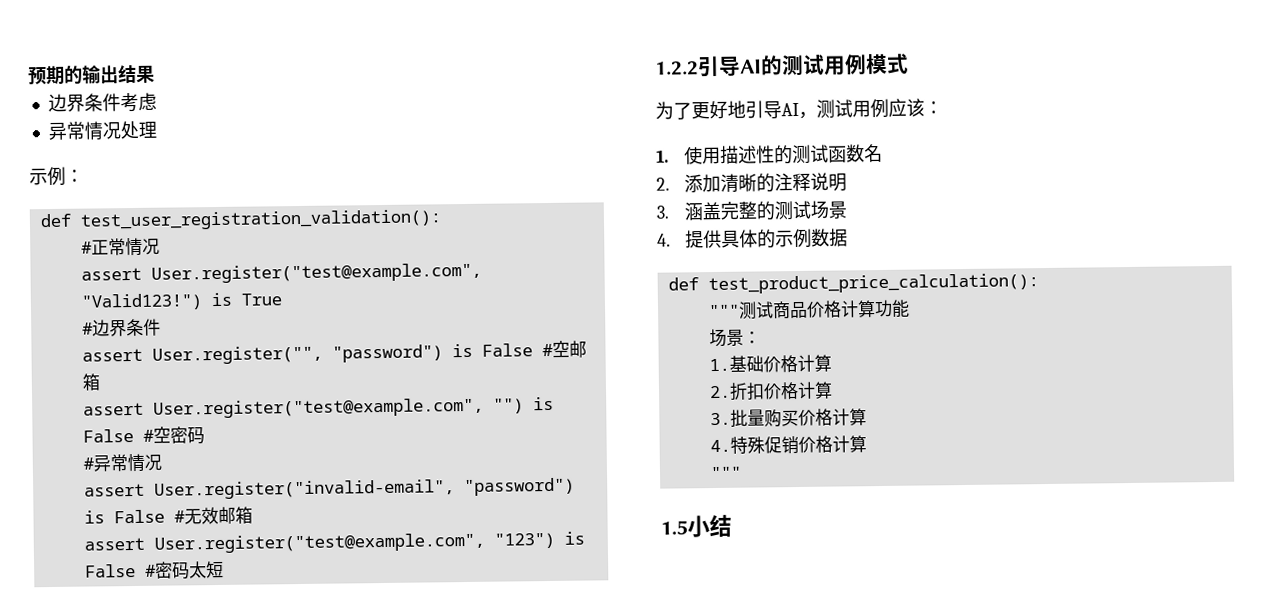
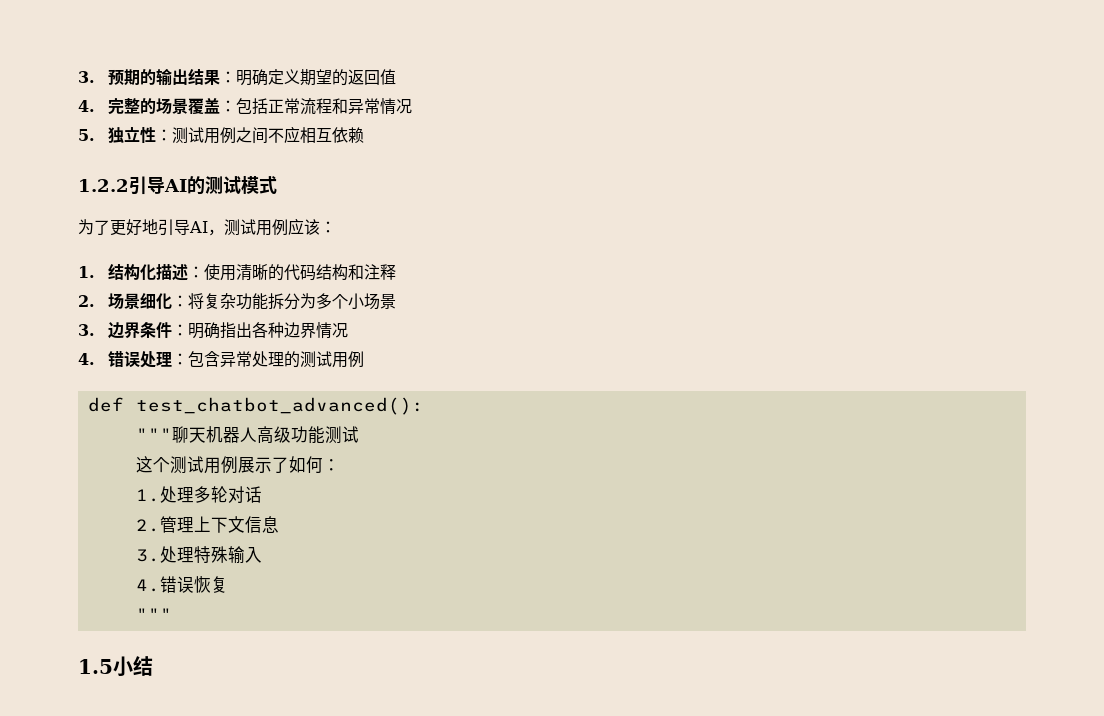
(28, 76) none -> [78,71,95,83] 3.
[47,92,157,113] [47,120,157,141] [29,166,84,187] [39,209,442,231] [80,237,160,257] [80,262,482,284] [80,292,282,311] [81,318,161,337] [81,340,587,365] [81,373,100,391] [82,396,554,419] [82,426,205,445] [82,453,162,473] [83,477,575,500] [83,506,253,525] [83,531,585,554] [84,560,224,580] // 边界条件考虑 // 异常情况处理 // 示例： // def test_user_registration_validation(): // #正常情况 // assert User.register("test@example.com", "Valid123!") is True // #边界条件 // assert User.register("", "password") is False #空邮箱 // assert User.register("test@example.com", "") is False #空密码 // #异常情况 // assert User.register("invalid-email", "password") is False #无效邮箱 // assert User.register("test@example.com", "123") is False #密码太短 -> [220,69,397,86] [78,98,413,115] [78,126,365,144] ：明确定义期望的返回值 // 4.完整的场景覆盖：包括正常流程和异常情况 // 5.独立性：测试用例之间不应相互依赖
[823,54,867,76] 用例 -> (241, 185) none
[684,143,884,165] [656,172,848,193] [656,200,848,221] [657,228,849,249] [667,273,1039,295] [707,299,910,320] [708,328,761,348] [708,354,832,373] [708,381,833,401] [709,408,867,428] [709,435,867,455] 使用描述性的测试函数名 // 2.添加清晰的注释说明 // 3.涵盖完整的测试场景 // 4.提供具体的示例数据 // def test_product_price_calculation(): // """测试商品价格计算功能 // 场景： // 1.基础价格计算 // 2.折扣价格计算 // 3.批量购买价格计算 // 4.特殊促销价格计算 -> [108,263,397,281] [78,293,397,310] [78,321,349,339] [78,351,365,368] [87,397,424,415] [135,426,359,444] [135,456,340,474] [135,486,262,503] [135,516,279,533] [135,546,262,564] [135,576,228,593] 结构化描述：使用清晰的代码结构和注释 // 2.场景细化：将复杂功能拆分为多个小场景 // 3.边界条件：明确指出各种边界情况 // 4.错误处理：包含异常处理的测试用例 // def test_chatbot_advanced(): // """聊天机器人高级功能测试 // 这个测试用例展示了如何： // 1.处理多轮对话 // 2.管理上下文信息 // 3.处理特殊输入 // 4.错误恢复

